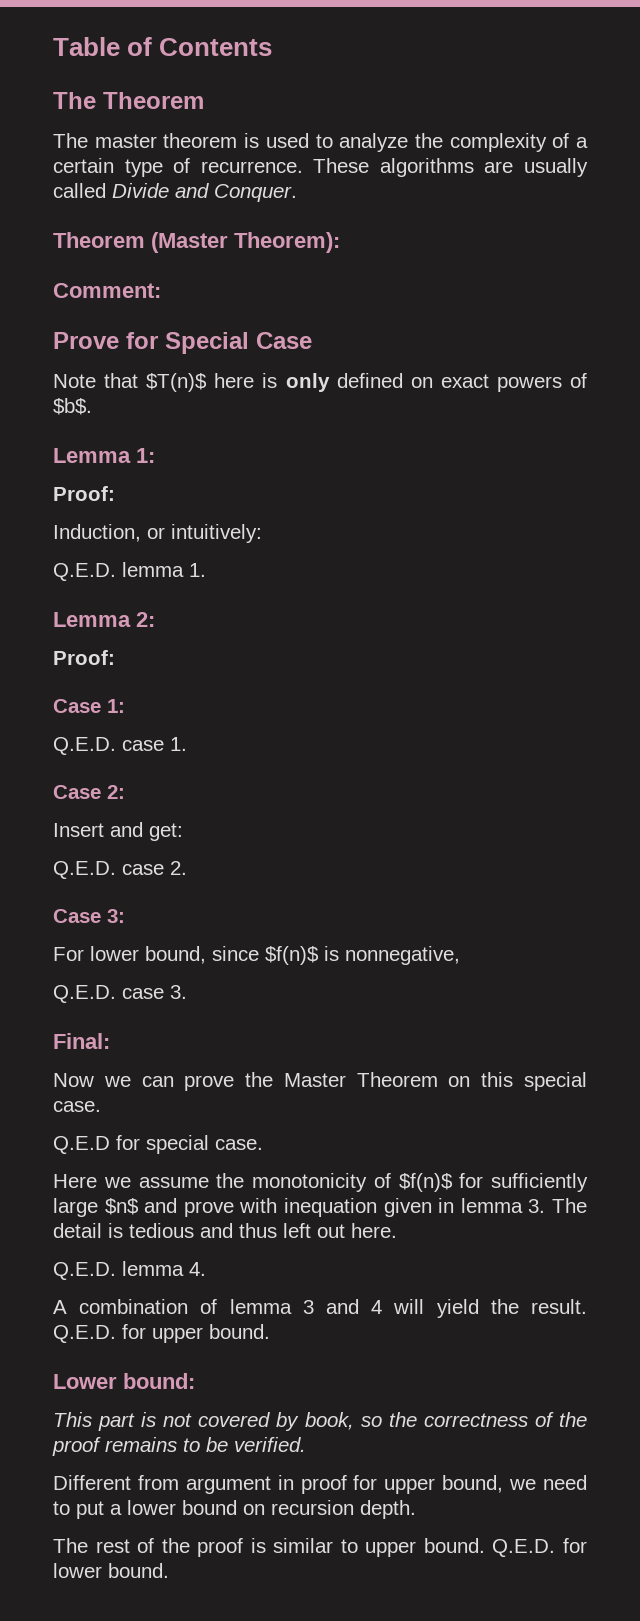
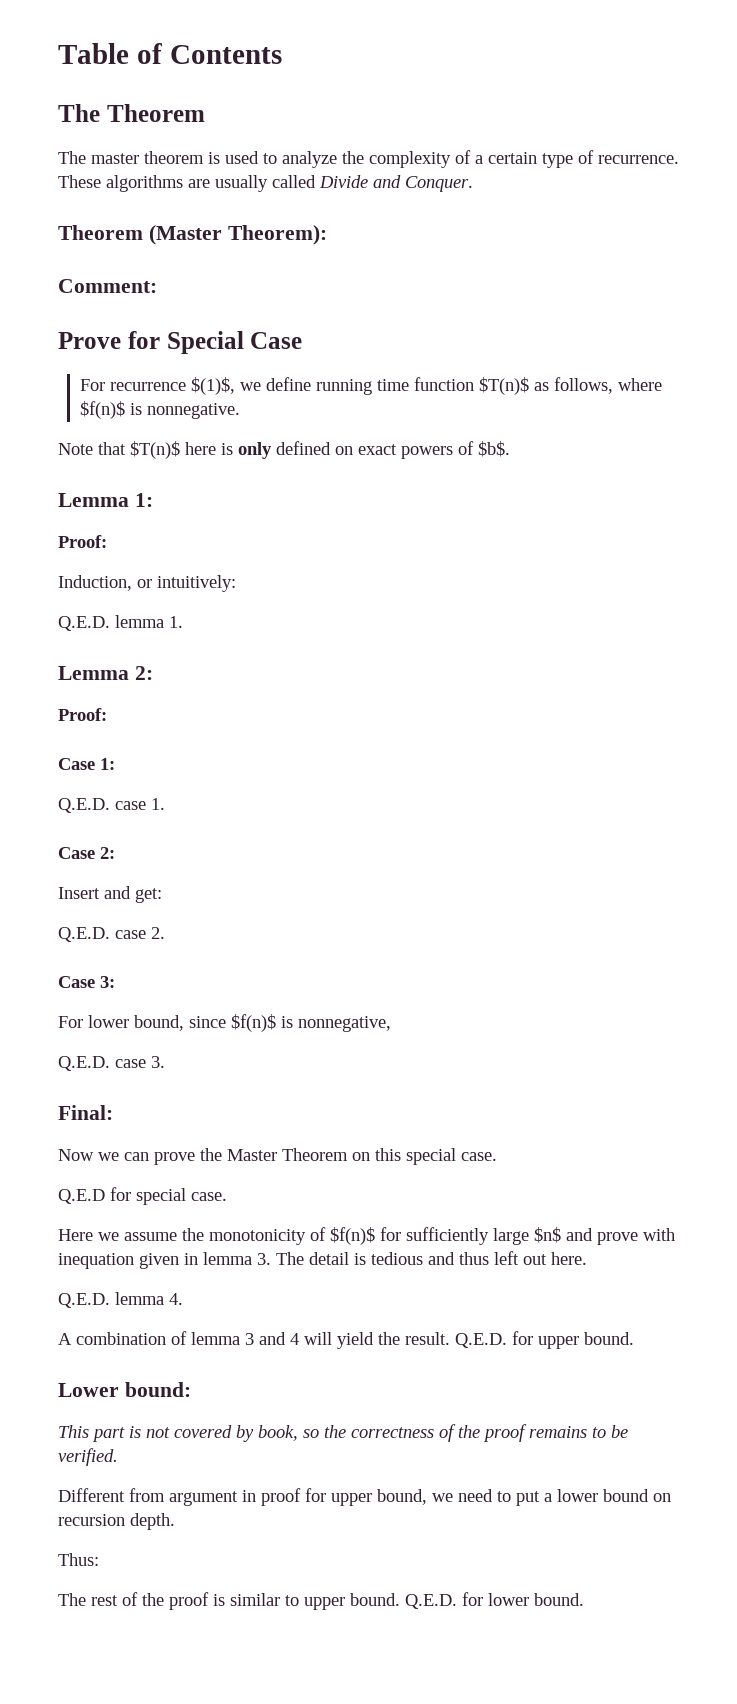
(312, 340) none -> [80,377,663,395] [80,401,241,419] // For recurrence $(1)$, we define running time function $T(n)$ as follows, where $f(n)$ is nonnegative.
(416, 1509) none -> [58,1553,99,1566] // Thus:

